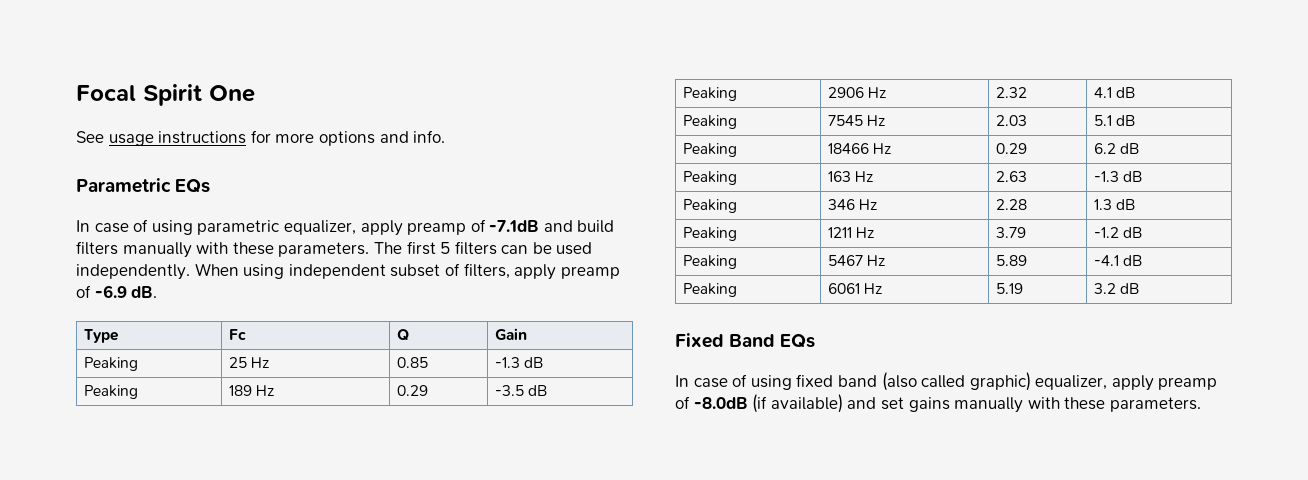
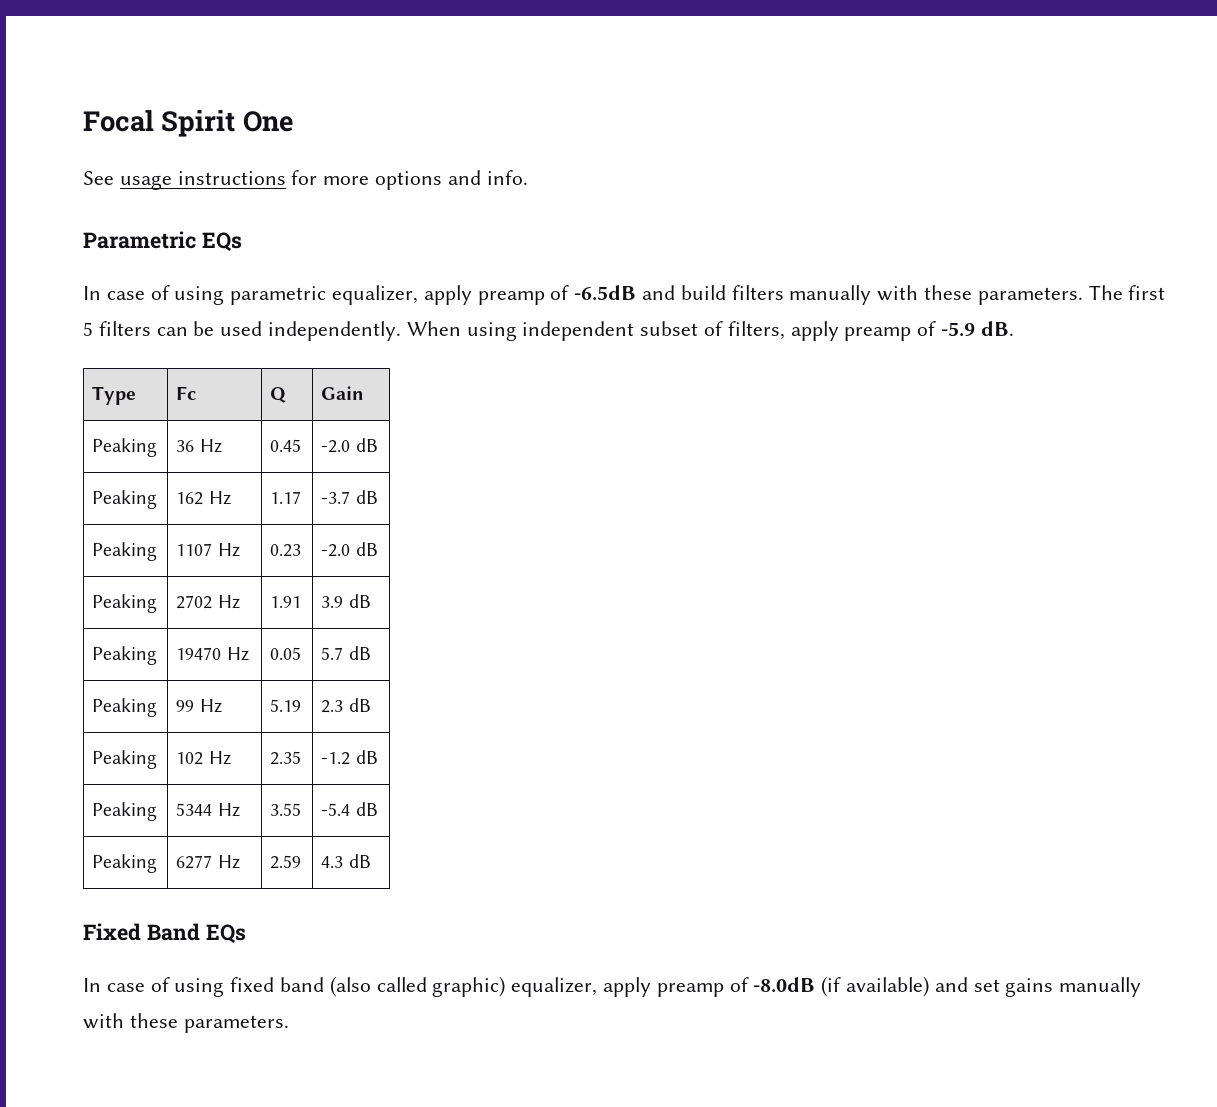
[489,220,540,232] -7.1dB -> [574,285,637,301] -6.5dB
[94,285,127,298] -6.9 -> [941,322,976,337] -5.9
[228,357,269,368] [396,357,428,368] [494,357,543,368] [83,385,138,399] [228,385,274,396] [396,385,428,396] [494,385,547,396] [682,87,737,101] [827,87,886,98] [995,87,1027,98] [1093,87,1135,98] [682,115,737,129] [827,115,885,126] [995,115,1027,126] [1093,115,1135,126] [682,143,737,157] [827,143,891,154] [995,143,1027,154] [1093,143,1139,154] [682,171,737,185] [827,171,873,182] [995,171,1027,182] [1093,171,1142,182] [682,199,737,213] [827,199,877,210] [995,199,1027,210] [1093,199,1135,210] [682,227,737,241] [827,227,874,238] [995,227,1026,238] 25 Hz | 0.85 | -1.3 dB // Peaking | 189 Hz | 0.29 | -3.5 dB // Peaking | 2906 Hz | 2.32 | 4.1 dB // Peaking | 7545 Hz | 2.03 | 5.1 dB // Peaking | 18466 Hz | 0.29 | 6.2 dB // Peaking | 163 Hz | 2.63 | -1.3 dB // Peaking | 346 Hz | 2.28 | 1.3 dB // Peaking | 1211 Hz | 3.79 -> [176,439,222,453] [270,439,302,452] [321,438,378,453] [92,490,158,509] [176,491,231,505] [270,491,302,504] [321,490,378,504] [92,542,158,561] [176,543,240,557] [270,544,302,557] [321,542,378,557] [92,594,158,613] [176,595,240,609] [270,596,302,608] [321,594,371,608] [92,646,158,665] [176,647,249,661] [270,647,302,660] [321,646,371,660] [92,698,158,717] [176,699,222,713] [270,699,302,712] [321,698,371,713] [92,750,158,769] [176,751,231,765] [270,751,302,765] 36 Hz | 0.45 | -2.0 dB // Peaking | 162 Hz | 1.17 | -3.7 dB // Peaking | 1107 Hz | 0.23 | -2.0 dB // Peaking | 2702 Hz | 1.91 | 3.9 dB // Peaking | 19470 Hz | 0.05 | 5.7 dB // Peaking | 99 Hz | 5.19 | 2.3 dB // Peaking | 102 Hz | 2.35
[827,255,885,266] [995,255,1027,266] [1093,255,1142,266] [682,283,737,297] [827,283,882,294] [995,283,1023,294] [1093,283,1116,294] 5467 Hz | 5.89 | -4.1 dB // Peaking | 6061 Hz | 5.19 | 3.2 -> [176,803,240,817] [270,803,302,816] [321,802,378,816] [92,854,158,873] [176,855,240,869] [270,855,302,869] [321,856,344,868] 5344 Hz | 3.55 | -5.4 dB // Peaking | 6277 Hz | 2.59 | 4.3

